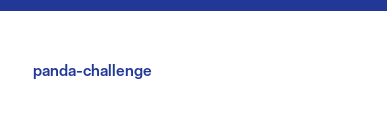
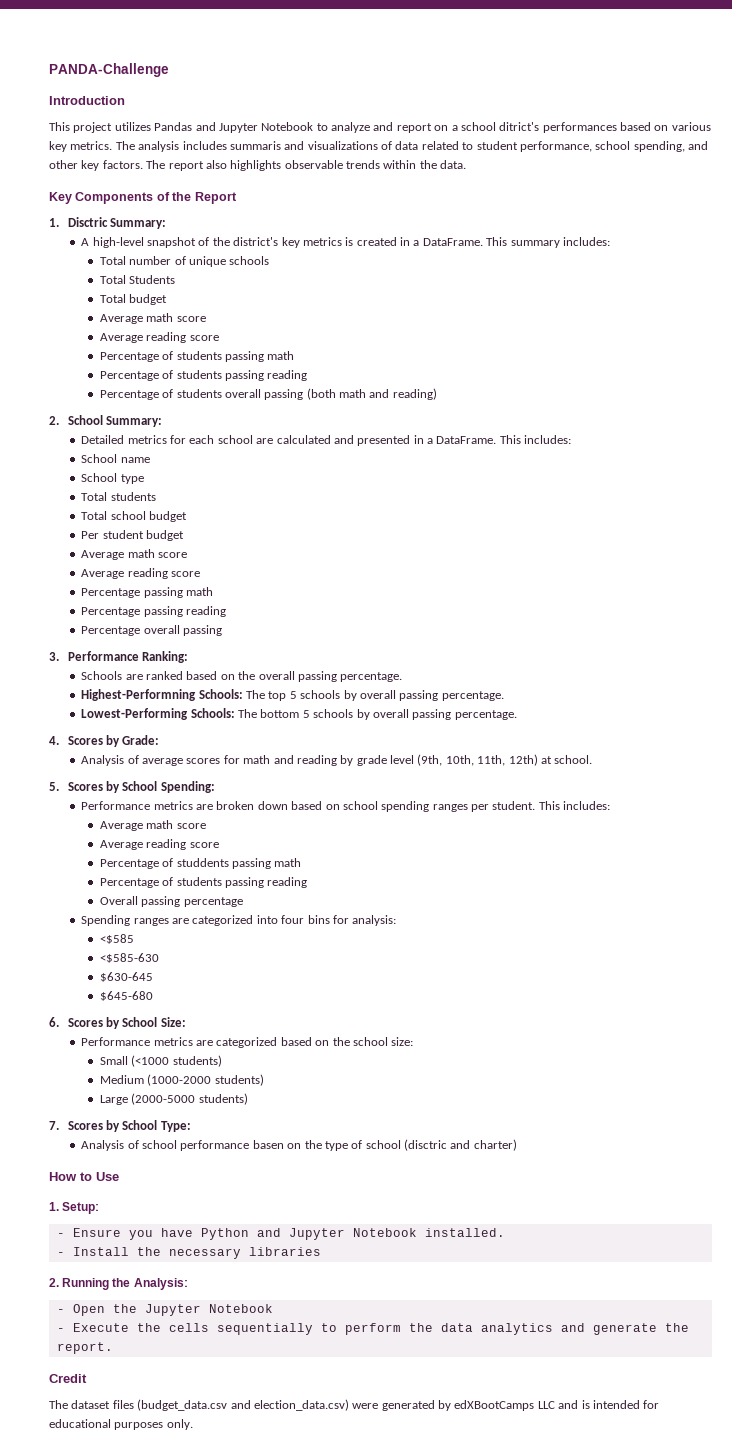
[33,64,152,80] panda-challenge -> [49,63,169,77] [49,96,125,105] [49,122,711,133] [49,141,708,152] [49,160,467,171] [49,192,237,204] [49,217,166,229] [81,237,610,248] [99,256,270,267] [99,275,176,284] [99,294,168,305] [99,313,206,324] [99,332,219,343] [99,351,295,362] [99,370,308,381] [99,388,437,400] [49,415,162,427] [81,435,572,446] [81,454,150,463] [81,473,144,484] [81,492,156,501] [81,511,187,522] [81,530,184,541] [81,549,187,560] [81,568,200,579] [81,587,213,598] [81,606,226,617] [81,625,222,636] [49,651,188,663] [81,671,403,682] [81,689,504,701] [81,708,517,720] [49,735,160,747] [81,754,593,766] [49,781,215,793] [81,801,611,812] [99,820,206,831] [99,839,219,850] [99,858,302,869] [99,877,308,888] [99,896,243,907] [81,915,397,926] [99,934,134,944] [99,953,159,963] [99,972,153,982] [99,991,153,1001] [49,1017,186,1029] [81,1037,414,1048] [99,1055,222,1067] [99,1074,264,1086] [99,1093,248,1105] [49,1120,191,1132] [81,1139,517,1151] [49,1172,119,1181] [49,1202,100,1214] [56,1228,505,1240] [56,1247,321,1259] [49,1278,188,1290] [56,1304,273,1316] [56,1323,689,1335] [56,1342,113,1354] [49,1374,87,1383] [49,1399,660,1411] [49,1419,193,1430] PANDA-Challenge // Introduction // This project utilizes Pandas and Jupyter Notebook to analyze and report on a school ditrict's performances based on various key metrics. The analysis includes summaris and visualizations of data related to student performance, school spending, and other key factors. The report also highlights observable trends within the data. // Key Components of the Report // 1. Disctric Summary: // A high-level snapshot of the district's key metrics is created in a DataFrame. This summary includes: // Total number of unique schools // Total Students // Total budget // Average math score // Average reading score // Percentage of students passing math // Percentage of students passing reading // Percentage of students overall passing (both math and reading) // 2. School Summary: // Detailed metrics for each school are calculated and presented in a DataFrame. This includes: // School name // School type // Total students // Total school budget // Per student budget // Average math score // Average reading score // Percentage passing math // Percentage passing reading // Percentage overall passing // 3. Performance Ranking: // Schools are ranked based on the overall passing percentage. // Highest-Performning Schools: The top 5 schools by overall passing percentage. // Lowest-Performing Schools: The bottom 5 schools by overall passing percentage. // 4. Scores by Grade: // Analysis of average scores for math and reading by grade level (9th, 10th, 11th, 12th) at school. // 5. Scores by School Spending: // Performance metrics are broken down based on school spending ranges per student. This includes: // Average math score // Average reading score // Percentage of studdents passing math // Percentage of students passing reading // Overall passing percentage // Spending ranges are categorized into four bins for analysis: // <$585 // <$585-630 // $630-645 // $645-680 // 6. Scores by School Size: // Performance metrics are categorized based on the school size: // Small (<1000 students) // Medium (1000-2000 students) // Large (2000-5000 students) // 7. Scores by School Type: // Analysis of school performance basen on the type of school (disctric and charter) // How to Use // 1. Setup: // - Ensure you have Python and Jupyter Notebook installed. // - Install the necessary libraries // 2. Running the Analysis: // - Open the Jupyter Notebook // - Execute the cells sequentially to perform the data analytics and generate the report. // Credit // The dataset files (budget_data.csv and election_data.csv) were generated by edXBootCamps LLC and is intended for educational purposes only.

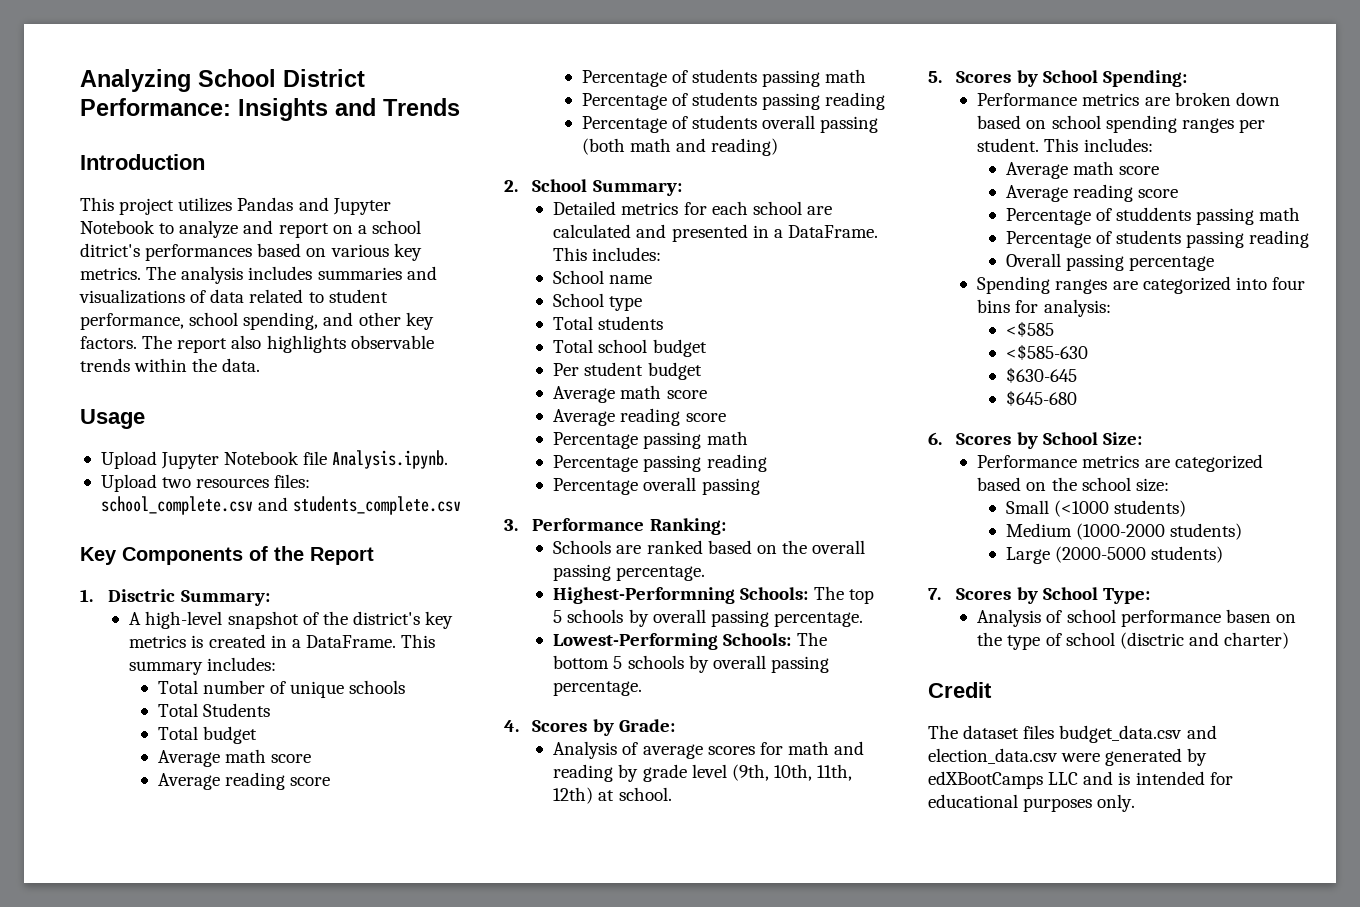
[49,63,169,77] PANDA-Challenge -> [80,69,365,92] [80,98,460,121] Analyzing School District Performance: Insights and Trends
[229,141,281,150] summaris -> [317,267,402,280] summaries
(467, 164) none -> [80,409,145,429] [100,450,449,469] [100,474,311,492] [100,496,462,515] // Usage // Upload Jupyter Notebook file Analysis.ipynb. // Upload two resources files: school_complete.csv and students_complete.csv
[49,1172,119,1181] [49,1202,100,1214] [56,1228,505,1240] [56,1247,321,1259] [49,1278,188,1290] [56,1304,273,1316] [56,1323,689,1335] [56,1342,113,1354] // How to Use // 1. Setup: // - Ensure you have Python and Jupyter Notebook installed. // - Install the necessary libraries // 2. Running the Analysis: // - Open the Jupyter Notebook // - Execute the cells sequentially to perform the data analytics and generate the report. -> (1290, 640) none
[137,1399,349,1411] (budget_data.csv and election_data.csv) -> [1059,725,1217,743] [928,748,1058,764] budget_data.csv and election_data.csv

